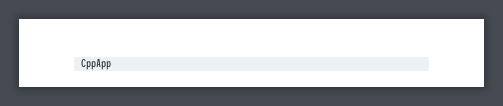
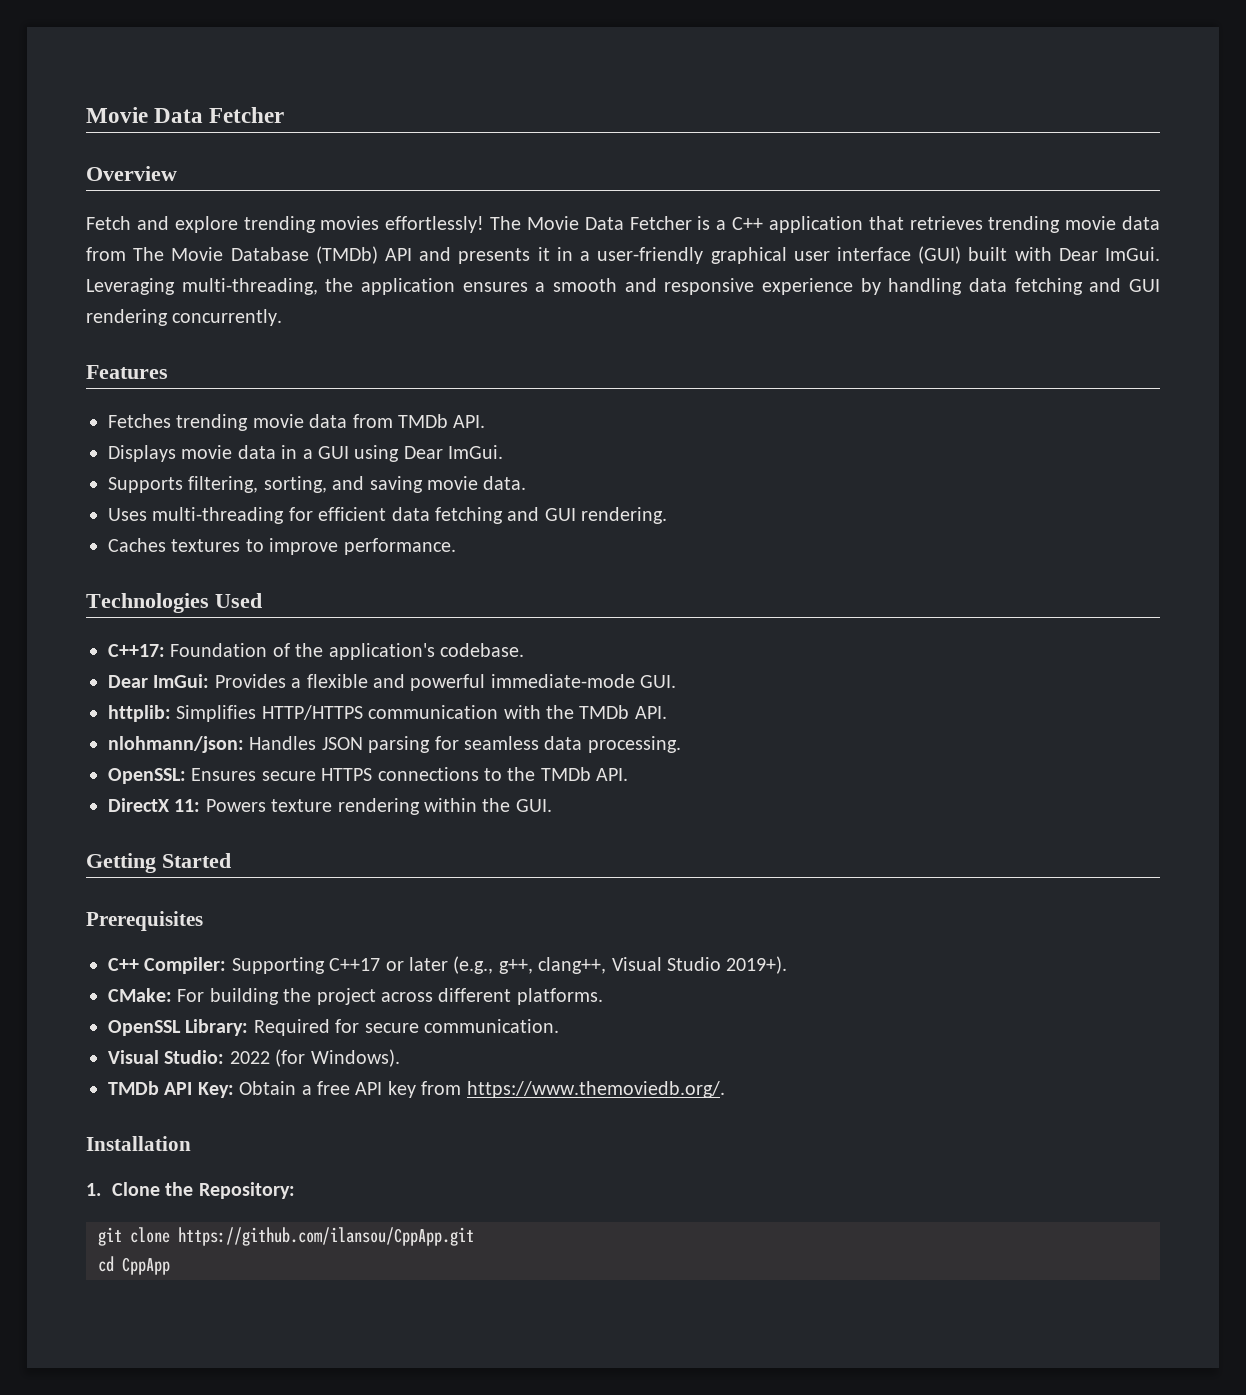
(80, 64) none -> [86,107,285,123] [86,166,177,181] [86,216,1161,233] [86,246,1160,264] [86,278,1160,295] [86,309,283,326] [86,365,168,379] [108,414,486,431] [108,445,504,462] [108,476,527,493] [108,507,668,524] [108,538,456,555] [86,593,262,613] [108,643,524,660] [108,674,677,691] [108,705,667,722] [108,736,681,753] [108,767,629,784] [108,798,552,815] [86,853,231,873] [86,911,203,931] [108,956,788,974] [108,988,603,1005] [108,1019,559,1036] [108,1049,400,1067] [108,1081,725,1098] [86,1136,191,1151] [86,1182,295,1199] [98,1227,474,1246] [98,1256,114,1272] Movie Data Fetcher // Overview // Fetch and explore trending movies effortlessly! The Movie Data Fetcher is a C++ application that retrieves trending movie data from The Movie Database (TMDb) API and presents it in a user-friendly graphical user interface (GUI) built with Dear ImGui. Leveraging multi-threading, the application ensures a smooth and responsive experience by handling data fetching and GUI rendering concurrently. // Features // Fetches trending movie data from TMDb API. // Displays movie data in a GUI using Dear ImGui. // Supports filtering, sorting, and saving movie data. // Uses multi-threading for efficient data fetching and GUI rendering. // Caches textures to improve performance. // Technologies Used // C++17: Foundation of the application's codebase. // Dear ImGui: Provides a flexible and powerful immediate-mode GUI. // httplib: Simplifies HTTP/HTTPS communication with the TMDb API. // nlohmann/json: Handles JSON parsing for seamless data processing. // OpenSSL: Ensures secure HTTPS connections to the TMDb API. // DirectX 11: Powers texture rendering within the GUI. // Getting Started // Prerequisites // C++ Compiler: Supporting C++17 or later (e.g., g++, clang++, Visual Studio 2019+). // CMake: For building the project across different platforms. // OpenSSL Library: Required for secure communication. // Visual Studio: 2022 (for Windows). // TMDb API Key: Obtain a free API key from https://www.themoviedb.org/. // Installation // 1. Clone the Repository: // git clone https://github.com/ilansou/CppApp.git // cd

